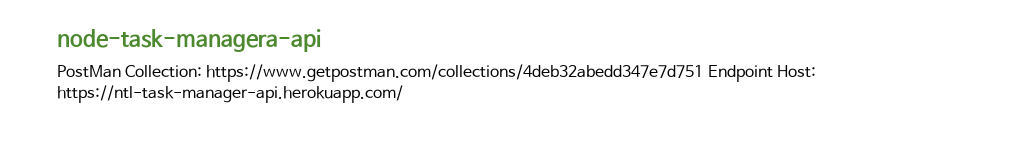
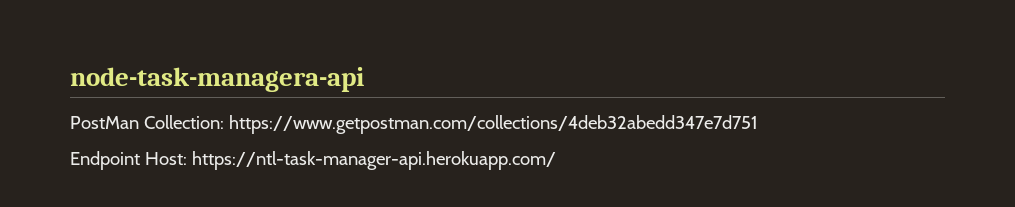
(704, 73) none -> (758, 124) //

